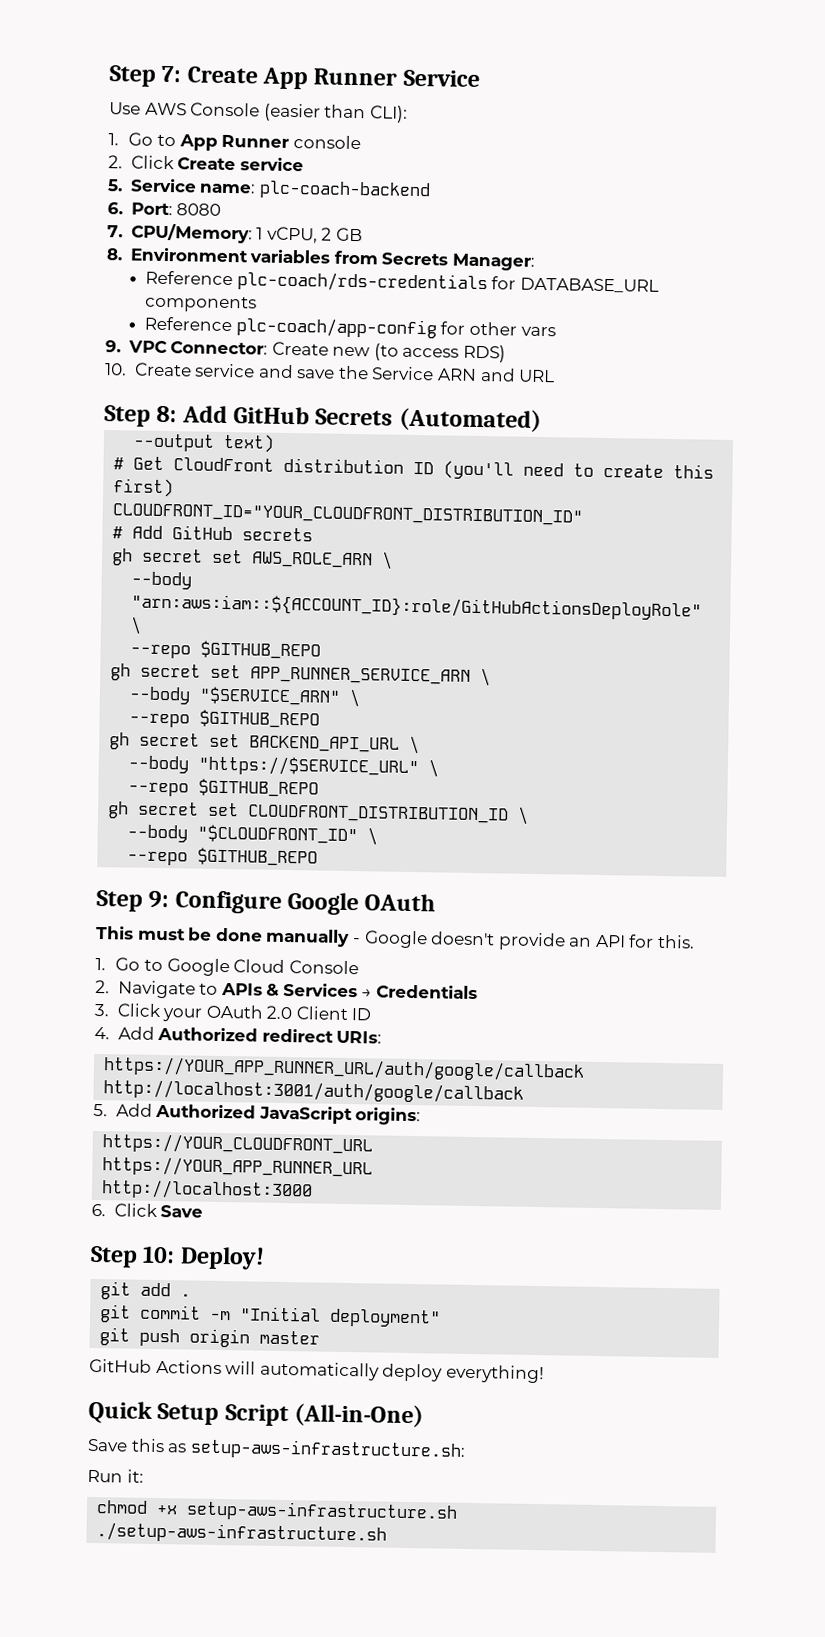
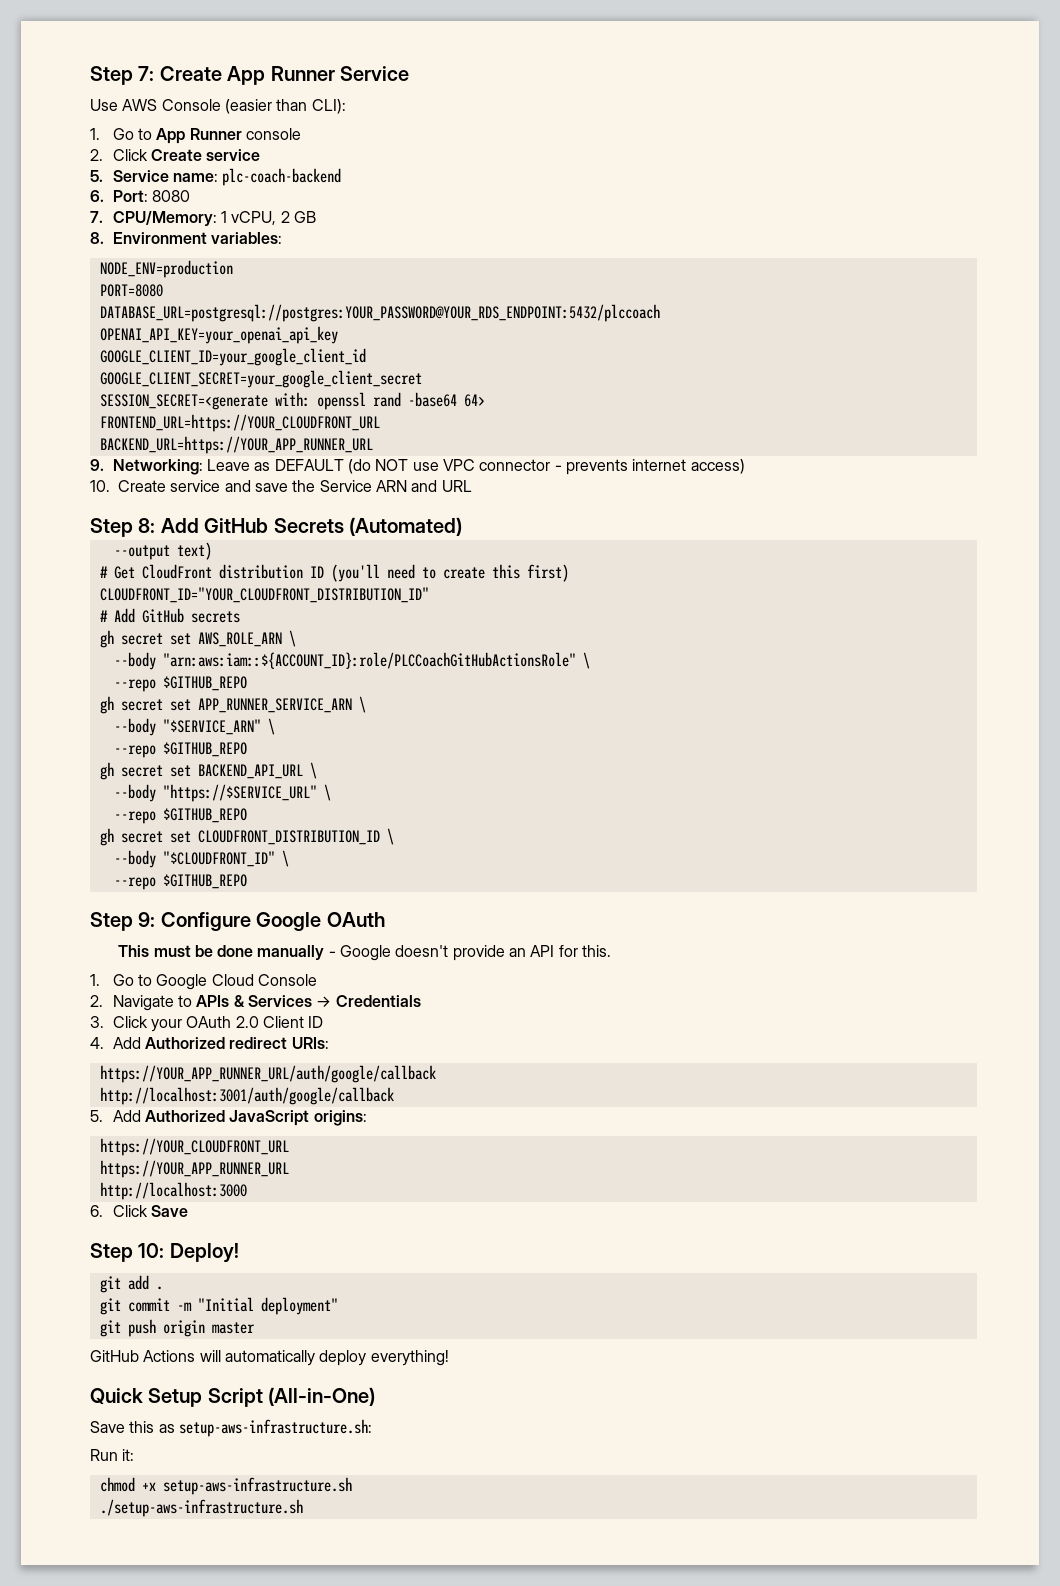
[249,249,535,271] [145,270,659,294] [145,295,258,313] [144,316,556,339] [105,340,507,363] variables from Secrets Manager: // Reference plc-coach/rds-credentials for DATABASE_URL components // Reference plc-coach/app-config for other vars // 9. VPC Connector: Create new (to access RDS) -> [211,232,283,244] [99,260,233,278] [99,284,163,297] [99,304,660,322] [99,326,338,344] [99,348,366,366] [99,370,422,388] [99,392,485,410] [99,414,380,432] [99,436,373,454] [90,459,745,475] variables: // NODE_ENV=production // PORT=8080 // DATABASE_URL=postgresql://postgres:YOUR_PASSWORD@YOUR_RDS_ENDPOINT:5432/plccoach // OPENAI_API_KEY=your_openai_api_key // GOOGLE_CLIENT_ID=your_google_client_id // GOOGLE_CLIENT_SECRET=your_google_client_secret // SESSION_SECRET=<generate with: openssl rand -base64 64> // FRONTEND_URL=https://YOUR_CLOUDFRONT_URL // BACKEND_URL=https://YOUR_APP_RUNNER_URL // 9. Networking: Leave as DEFAULT (do NOT use VPC connector - prevents internet access)
[131,593,703,621] "arn:aws:iam::${ACCOUNT_ID}:role/GitHubActionsDeployRole" -> [162,652,576,669] "arn:aws:iam::${ACCOUNT_ID}:role/PLCCoachGitHubActionsRole"

